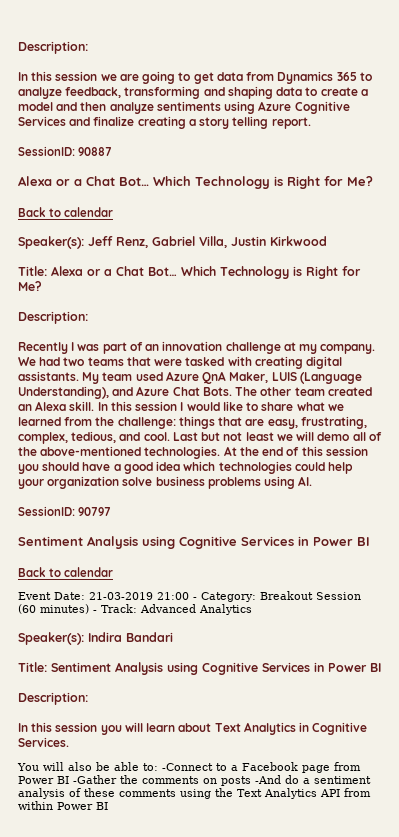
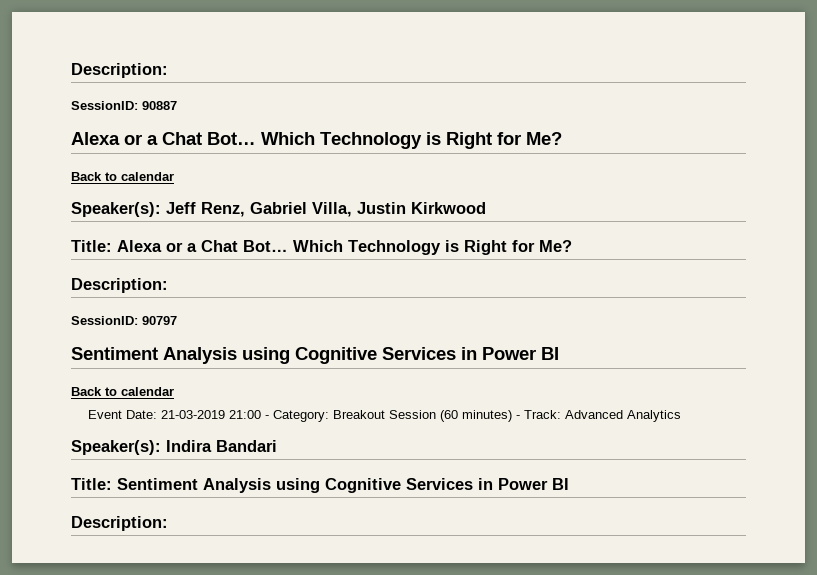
[18,41,88,54] [18,71,372,84] [18,86,368,99] [18,101,350,114] [18,116,311,129] Description: // In this session we are going to get data from Dynamics 365 to analyze feedback, transforming and shaping data to create a model and then analyze sentiments using Azure Cognitive Services and finalize creating a story telling report. -> [71,63,168,78] Description:
[18,341,376,354] [18,356,343,369] [18,371,362,384] [18,386,372,399] [18,401,344,411] [18,416,367,429] [18,431,382,444] [18,446,368,459] [18,461,354,474] [18,476,313,489] // Recently I was part of an innovation challenge at my company. We had two teams that were tasked with creating digital assistants. My team used Azure QnA Maker, LUIS (Language Understanding), and Azure Chat Bots. The other team created an Alexa skill. In this session I would like to share what we learned from the challenge: things that are easy, frustrating, complex, tedious, and cool. Last but not least we will demo all of the above-mentioned technologies. At the end of this session you should have a good idea which technologies could help your organization solve business problems using AI. -> (168, 285) none
[18,722,368,735] [18,737,69,747] [17,762,361,773] [18,775,371,786] [18,788,371,799] [18,801,108,810] // In this session you will learn about Text Analytics in Cognitive Services. // You will also be able to: -Connect to a Facebook page from Power BI -Gather the comments on posts -And do a sentiment analysis of these comments using the Text Analytics API from within Power BI -> (168, 523) none

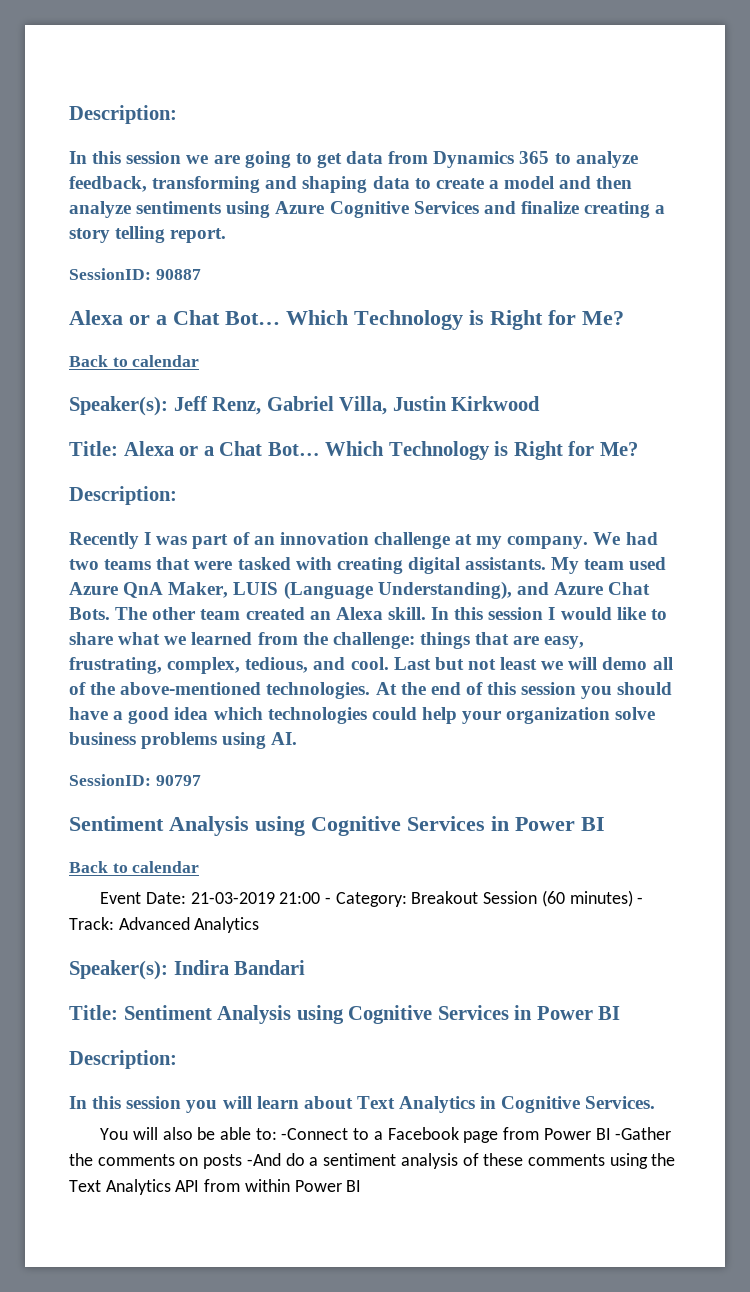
[71,63,168,78] Description: -> [69,105,177,124] [69,151,638,168] [69,176,633,193] [69,201,666,218] [69,226,227,243] Description: // In this session we are going to get data from Dynamics 365 to analyze feedback, transforming and shaping data to create a model and then analyze sentiments using Azure Cognitive Services and finalize creating a story telling report.
(168, 285) none -> [69,532,658,549] [69,557,667,574] [69,581,651,600] [69,607,667,620] [69,632,585,649] [69,657,673,674] [69,682,673,699] [69,707,656,724] [69,732,298,749] // Recently I was part of an innovation challenge at my company. We had two teams that were tasked with creating digital assistants. My team used Azure QnA Maker, LUIS (Language Understanding), and Azure Chat Bots. The other team created an Alexa skill. In this session I would like to share what we learned from the challenge: things that are easy, frustrating, complex, tedious, and cool. Last but not least we will demo all of the above-mentioned technologies. At the end of this session you should have a good idea which technologies could help your organization solve business problems using AI.
(168, 523) none -> [69,1096,656,1113] [100,1127,672,1143] [69,1153,676,1169] [69,1179,362,1195] // In this session you will learn about Text Analytics in Cognitive Services. // You will also be able to: -Connect to a Facebook page from Power BI -Gather the comments on posts -And do a sentiment analysis of these comments using the Text Analytics API from within Power BI

